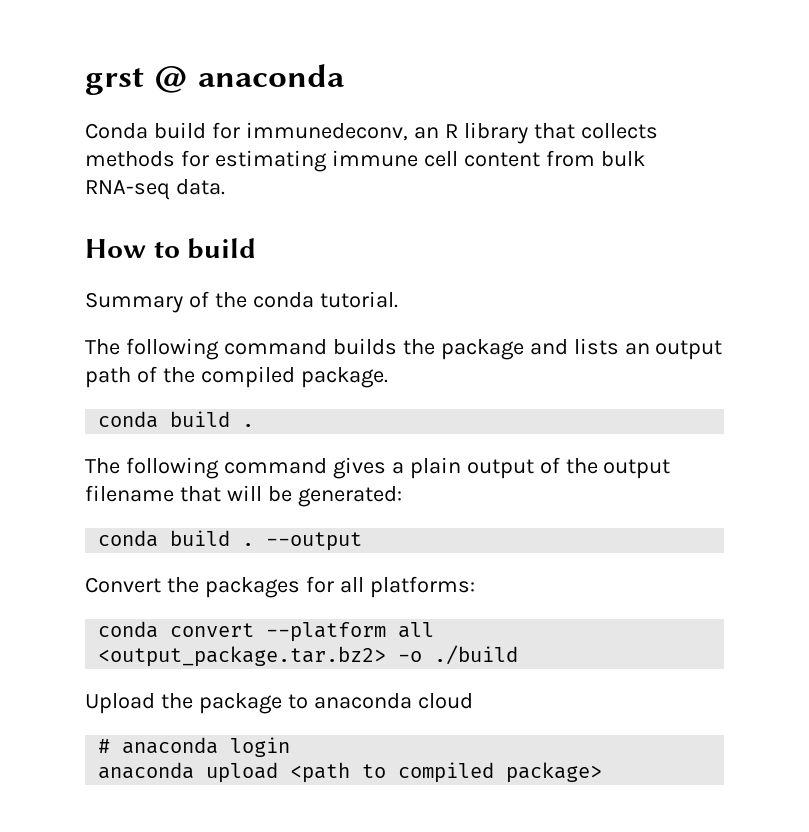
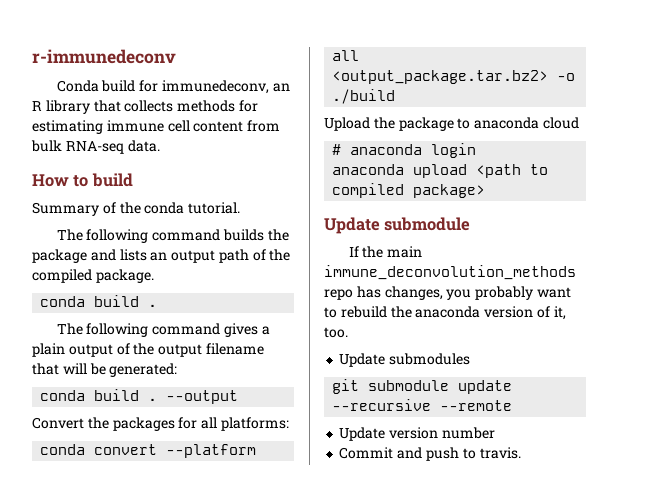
[85,64,345,95] grst @ anaconda -> [32,49,176,64] r-immunedeconv
(603, 772) none -> [324,217,471,234] [348,246,423,258] [324,265,576,280] [324,286,571,300] [324,306,566,320] [324,327,348,338] [339,353,471,367] [332,379,513,394] [332,399,513,411] [339,427,495,441] [339,447,521,461] // Update submodule // If the main immune_deconvolution_methods repo has changes, you probably want to rebuild the anaconda version of it, too. // Update submodules // git submodule update --recursive --remote // Update version number // Commit and push to travis.

